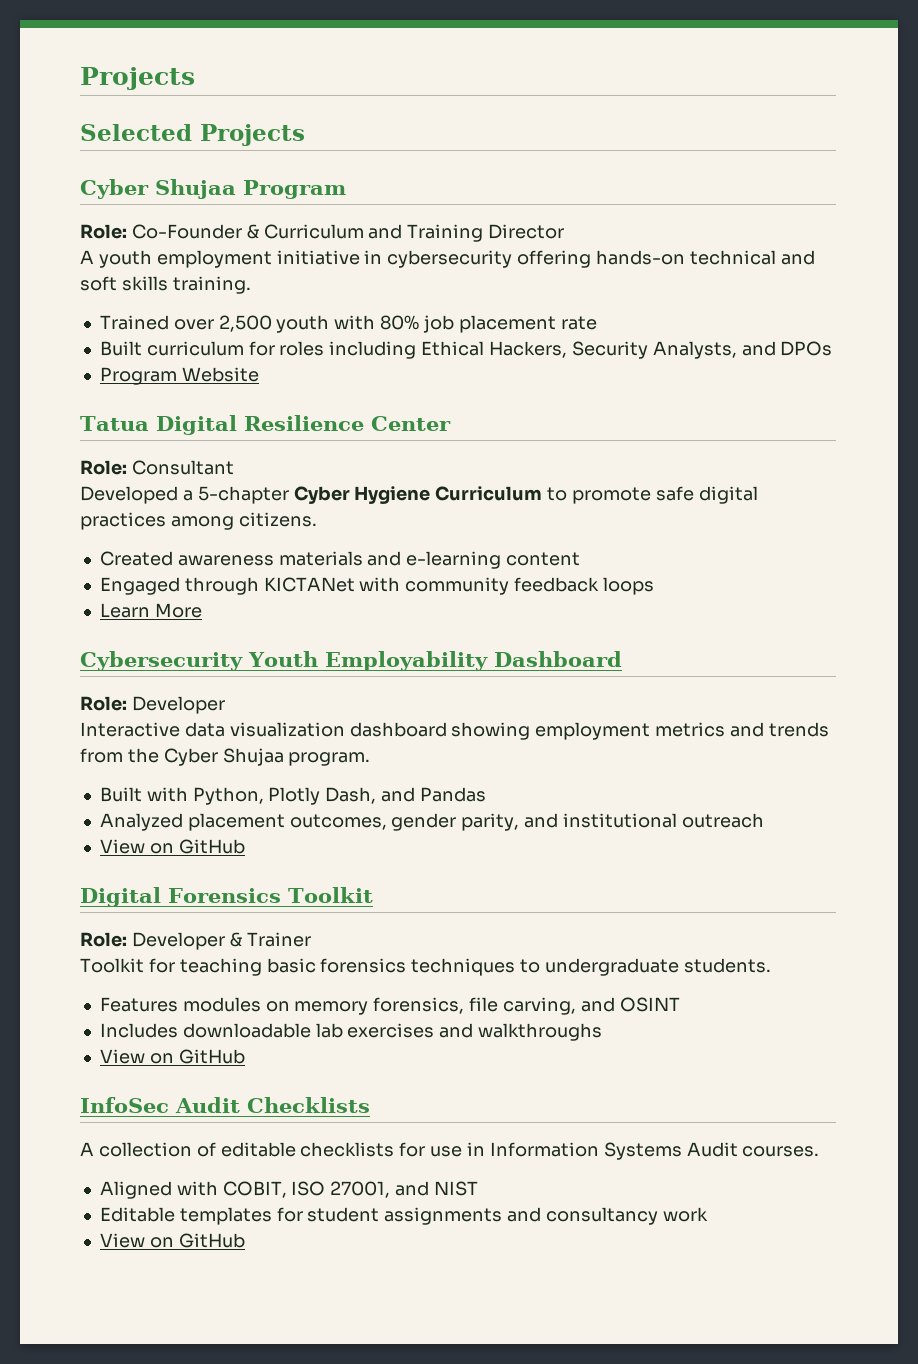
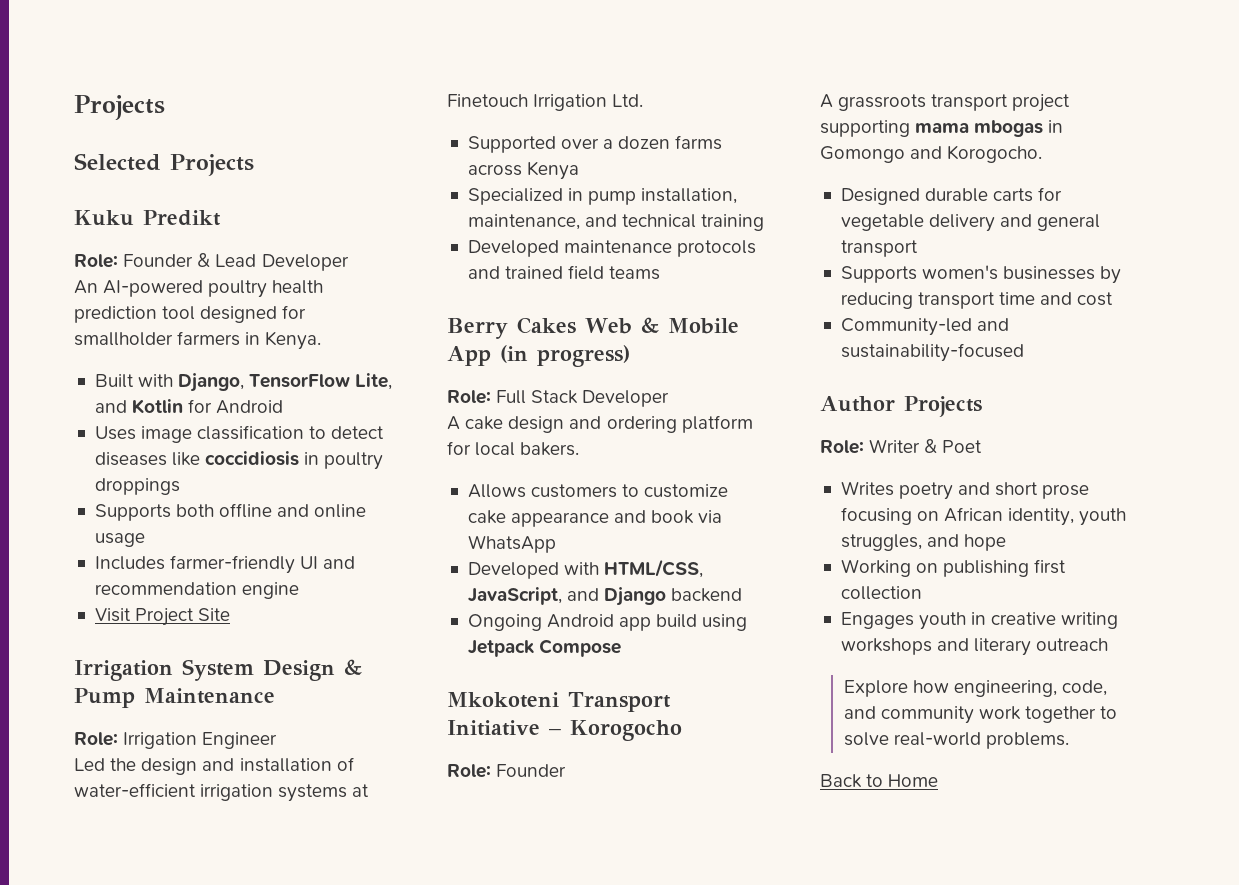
[80,179,346,199] [80,224,565,242] [80,250,815,268] [80,276,251,294] [99,315,597,333] [99,341,833,359] [99,367,259,385] [80,415,451,435] [80,460,234,475] [80,486,758,504] [80,512,317,530] [99,551,581,569] [99,577,654,595] [99,603,202,618] [80,651,622,671] [80,696,225,714] [80,722,829,740] [80,748,371,766] [99,787,486,805] [99,813,764,831] [99,839,245,854] [80,887,373,907] [80,932,311,950] [80,958,771,976] [99,997,680,1015] [99,1023,603,1041] [99,1049,245,1064] [80,1097,370,1113] [80,1142,820,1160] [99,1181,478,1199] [99,1207,708,1225] [99,1233,245,1248] Cyber Shujaa Program // Role: Co-Founder & Curriculum and Training Director // A youth employment initiative in cybersecurity offering hands-on technical and soft skills training. // Trained over 2,500 youth with 80% job placement rate // Built curriculum for roles including Ethical Hackers, Security Analysts, and DPOs // Program Website // Tatua Digital Resilience Center // Role: Consultant // Developed a 5-chapter Cyber Hygiene Curriculum to promote safe digital practices among citizens. // Created awareness materials and e-learning content // Engaged through KICTANet with community feedback loops // Learn More // Cybersecurity Youth Employability Dashboard // Role: Developer // Interactive data visualization dashboard showing employment metrics and trends from the Cyber Shujaa program. // Built with Python, Plotly Dash, and Pandas // Analyzed placement outcomes, gender parity, and institutional outreach // View on GitHub // Digital Forensics Toolkit // Role: Developer & Trainer // Toolkit for teaching basic forensics techniques to undergraduate students. // Features modules on memory forensics, file carving, and OSINT // Includes downloadable lab exercises and walkthroughs // View on GitHub // InfoSec Audit Checklists // A collection of editable checklists for use in Information Systems Audit courses. // Aligned with COBIT, ISO 27001, and NIST // Editable templates for student assignments and consultancy work // View on GitHub -> [74,210,221,226] [74,253,349,271] [74,280,324,298] [74,305,307,323] [74,331,322,350] [94,373,393,392] [94,399,284,414] [94,425,385,443] [94,451,384,470] [94,478,180,495] [94,503,367,521] [94,533,145,547] [94,555,356,574] [94,582,300,599] [94,608,231,626] [74,659,362,681] [74,688,275,708] [74,732,278,749] [74,757,354,775] [74,783,370,802] [447,94,644,111] [467,135,723,153] [467,161,580,180] [467,188,738,205] [467,214,765,231] [467,240,757,257] [467,265,661,280] [447,317,739,339] [447,345,630,367] [447,390,670,407] [447,415,753,433] [447,441,580,456] [467,484,729,498] [467,510,723,527] [467,535,556,553] [467,559,704,579] [467,587,743,606] [467,614,748,631] [467,639,622,657] [447,692,671,712] [447,720,682,741] [447,764,567,778] [820,94,1071,112] [820,120,1064,137] [820,145,1043,163] [840,187,1063,205] [840,214,1101,232] [840,240,918,257] [840,265,1122,284] [840,292,1114,309] [840,318,1010,336] [840,343,1024,362] [820,396,982,417] [820,439,983,454] [840,481,1090,500] [840,507,1127,526] [840,534,1007,551] [840,559,1067,577] [840,586,922,600] [840,612,1119,630] [840,638,1109,656] [843,680,1108,697] [843,706,1118,724] [843,732,1070,749] [820,774,939,788] Kuku Predikt // Role: Founder & Lead Developer // An AI-powered poultry health prediction tool designed for smallholder farmers in Kenya. // Built with Django, TensorFlow Lite, and Kotlin for Android // Uses image classification to detect diseases like coccidiosis in poultry droppings // Supports both offline and online usage // Includes farmer-friendly UI and recommendation engine // Visit Project Site // Irrigation System Design & Pump Maintenance // Role: Irrigation Engineer // Led the design and installation of water-efficient irrigation systems at Finetouch Irrigation Ltd. // Supported over a dozen farms across Kenya // Specialized in pump installation, maintenance, and technical training // Developed maintenance protocols and trained field teams // Berry Cakes Web & Mobile App (in progress) // Role: Full Stack Developer // A cake design and ordering platform for local bakers. // Allows customers to customize cake appearance and book via WhatsApp // Developed with HTML/CSS, JavaScript, and Django backend // Ongoing Android app build using Jetpack Compose // Mkokoteni Transport Initiative – Korogocho // Role: Founder // A grassroots transport project supporting mama mbogas in Gomongo and Korogocho. // Designed durable carts for vegetable delivery and general transport // Supports women's businesses by reducing transport time and cost // Community-led and sustainability-focused // Author Projects // Role: Writer & Poet // Writes poetry and short prose focusing on African identity, youth struggles, and hope // Working on publishing first collection // Engages youth in creative writing workshops and literary outreach // Explore how engineering, code, and community work together to solve real-world problems. // Back to Home

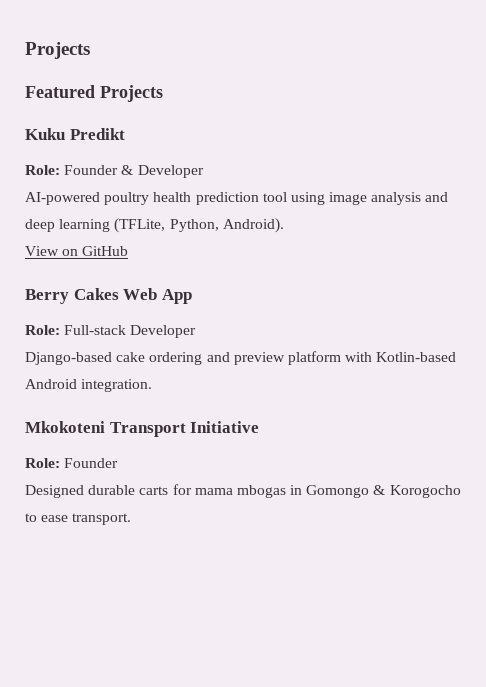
[74,95,165,120] [74,153,161,171] Projects // Selected -> [25,42,90,59] [25,85,95,98] Projects // Featured
[215,254,349,271] [74,280,98,294] Lead Developer // An -> [137,165,204,178] Developer //
[200,305,307,323] [74,331,322,350] [94,373,393,392] [94,399,284,414] [94,425,385,443] [94,451,384,470] [94,478,180,495] [94,503,367,521] [94,533,145,547] [94,555,356,574] [94,582,300,599] [94,608,231,626] [74,659,362,681] [74,688,275,708] [74,732,278,749] [74,757,354,775] [74,783,370,802] [447,94,644,111] [467,135,723,153] [467,161,580,180] [467,188,738,205] [467,214,765,231] [467,240,757,257] [467,265,661,280] designed for smallholder farmers in Kenya. // Built with Django, TensorFlow Lite, and Kotlin for Android // Uses image classification to detect diseases like coccidiosis in poultry droppings // Supports both offline and online usage // Includes farmer-friendly UI and recommendation engine // Visit Project Site // Irrigation System Design & Pump Maintenance // Role: Irrigation Engineer // Led the design and installation of water-efficient irrigation systems at Finetouch Irrigation Ltd. // Supported over a dozen farms across Kenya // Specialized in pump installation, maintenance, and technical training // Developed maintenance protocols and trained field teams -> [290,192,449,205] [25,218,284,233] [25,246,129,256] using image analysis and deep learning (TFLite, Python, Android). // View on GitHub
[640,317,739,334] & Mobile -> (158, 294) none
[500,345,630,367] [447,390,670,407] [447,415,753,433] [447,441,580,456] [467,484,729,498] [467,510,723,527] [467,535,556,553] [467,559,704,579] [467,587,743,606] [467,614,748,631] [467,639,622,657] (in progress) // Role: Full Stack Developer // A cake design and ordering platform for local bakers. // Allows customers to customize cake appearance and book via WhatsApp // Developed with HTML/CSS, JavaScript, and Django backend // Ongoing Android app build using Jetpack Compose -> [25,325,197,338] [25,351,457,365] [25,379,153,392] // Role: Full-stack Developer // Django-based cake ordering and preview platform with Kotlin-based Android integration.
[549,720,682,741] – Korogocho -> (260, 427) none
[820,94,1071,112] [820,120,1064,137] [820,145,1043,163] [840,187,1063,205] [840,214,1101,232] [840,240,918,257] [840,265,1122,284] [840,292,1114,309] [840,318,1010,336] [840,343,1024,362] [820,396,982,417] [820,439,983,454] [840,481,1090,500] [840,507,1127,526] [840,534,1007,551] [840,559,1067,577] [840,586,922,600] [840,612,1119,630] [840,638,1109,656] [843,680,1108,697] [843,706,1118,724] [843,732,1070,749] [820,774,939,788] A grassroots transport project supporting mama mbogas in Gomongo and Korogocho. // Designed durable carts for vegetable delivery and general transport // Supports women's businesses by reducing transport time and cost // Community-led and sustainability-focused // Author Projects // Role: Writer & Poet // Writes poetry and short prose focusing on African identity, youth struggles, and hope // Working on publishing first collection // Engages youth in creative writing workshops and literary outreach // Explore how engineering, code, and community work together to solve real-world problems. // Back to Home -> [25,484,461,498] [25,513,132,525] Designed durable carts for mama mbogas in Gomongo & Korogocho to ease transport.

